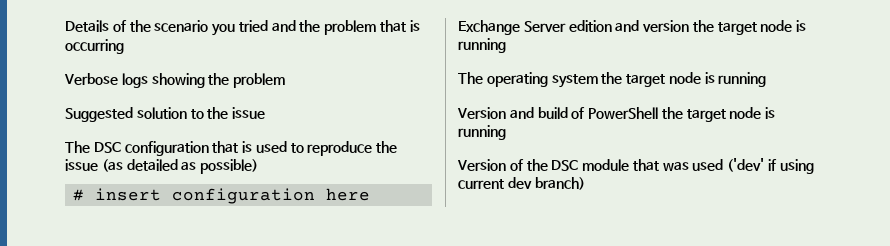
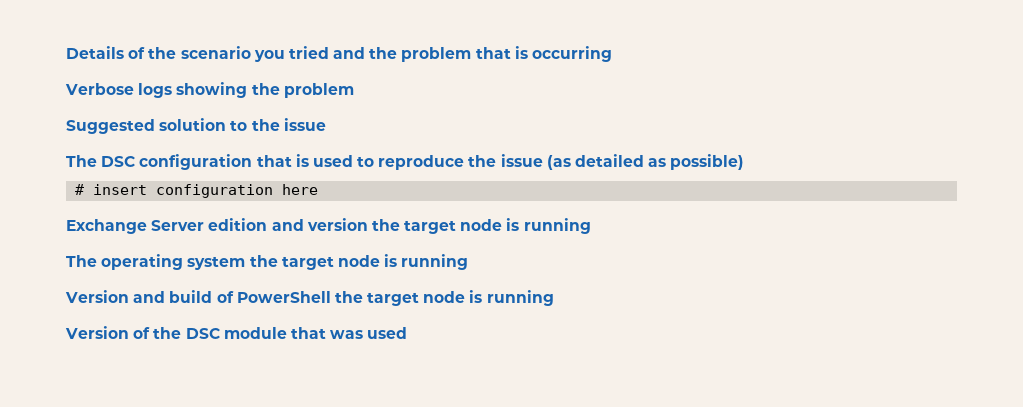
[727,158,814,174] [458,177,585,190] ('dev' if using current dev branch) -> (408, 333) none

